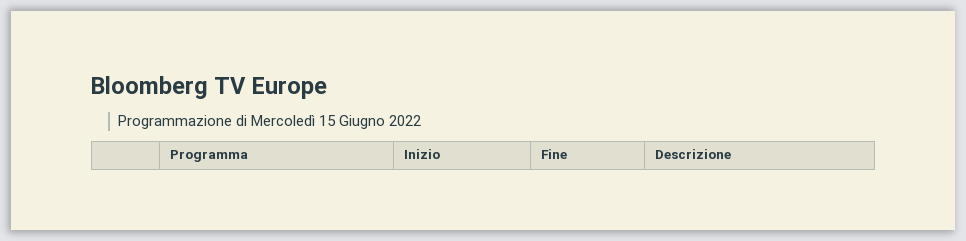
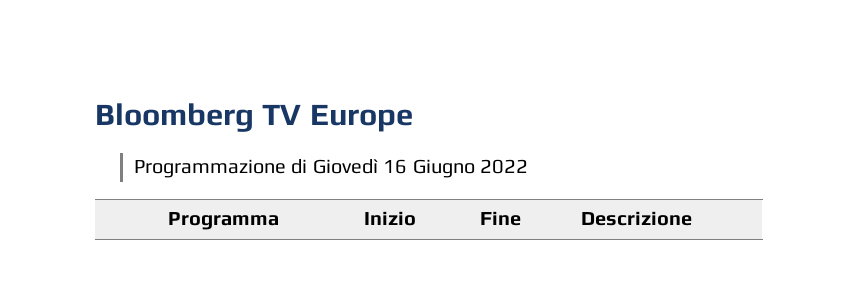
[251,115,337,126] Mercoledì 15 -> [312,159,408,174] Giovedì 16

